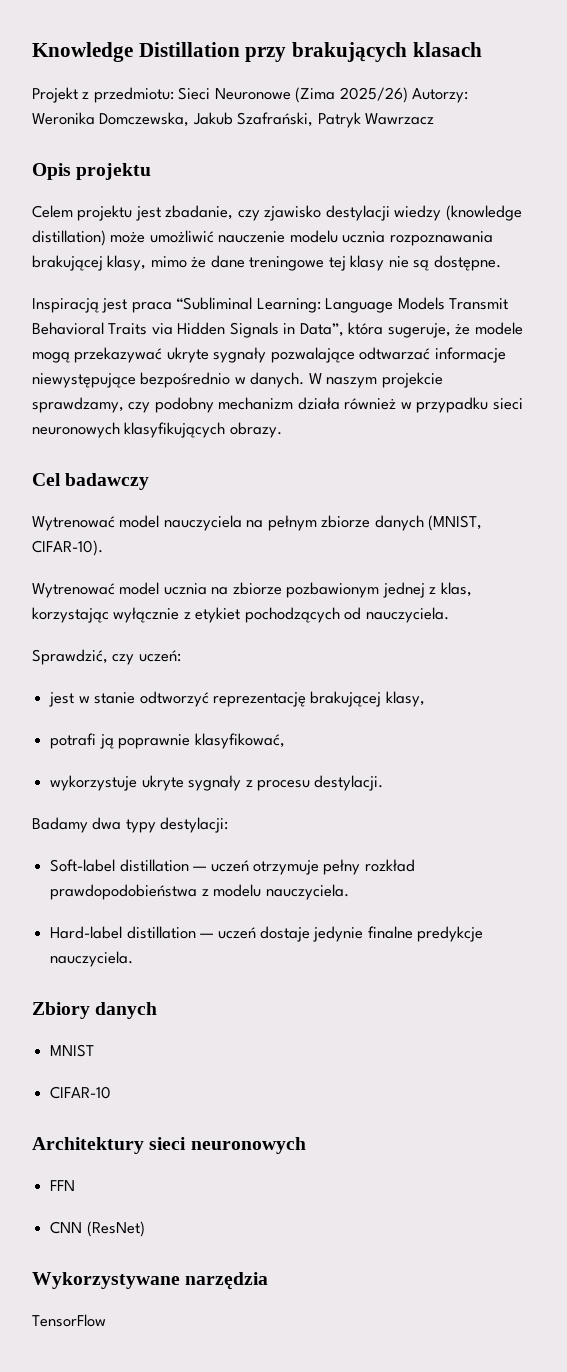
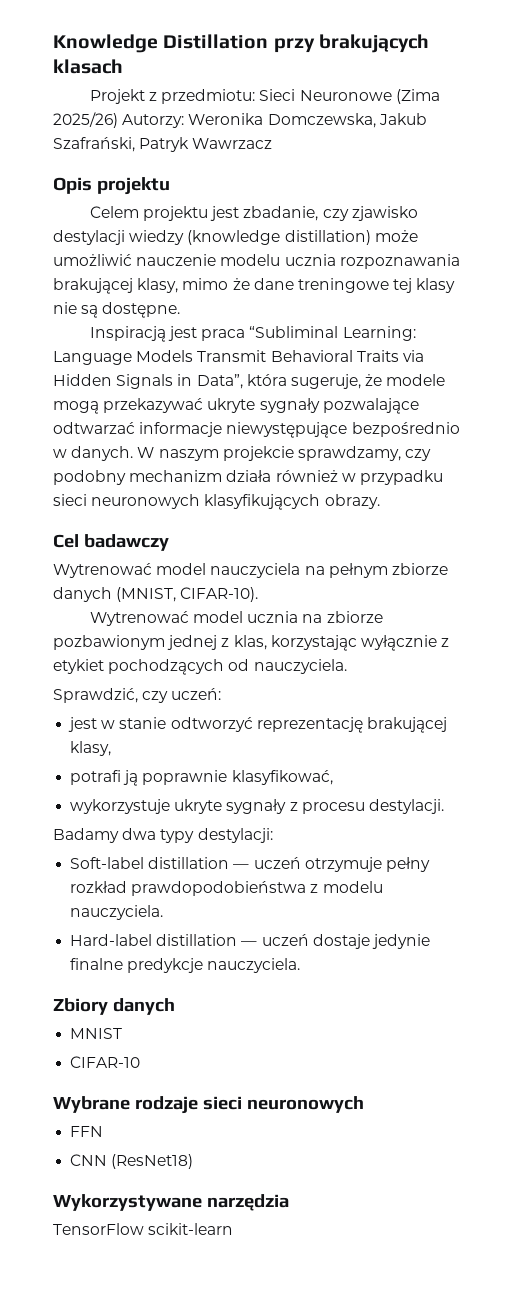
[32,1137,144,1154] Architektury -> [53,1096,198,1114] Wybrane rodzaje
[86,1221,145,1237] (ResNet) -> [111,1154,194,1169] (ResNet18)
(106, 1320) none -> [148,1223,234,1235] scikit-learn

